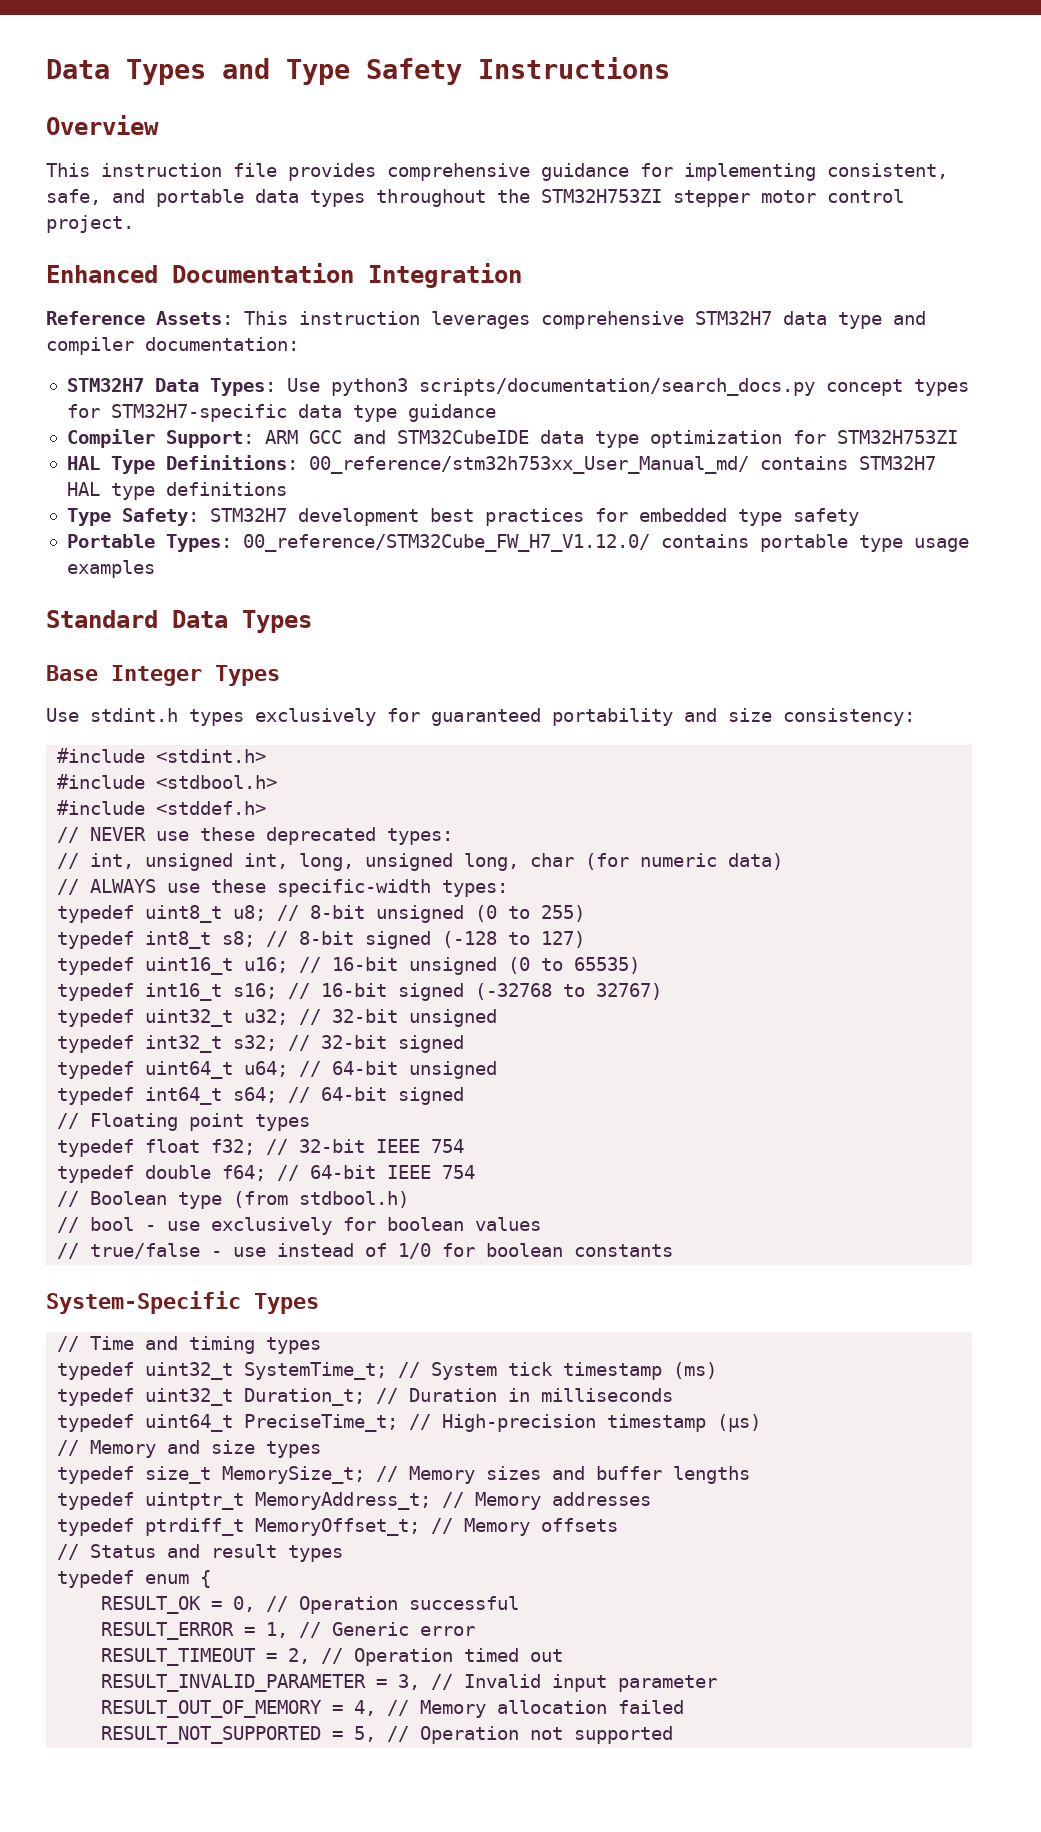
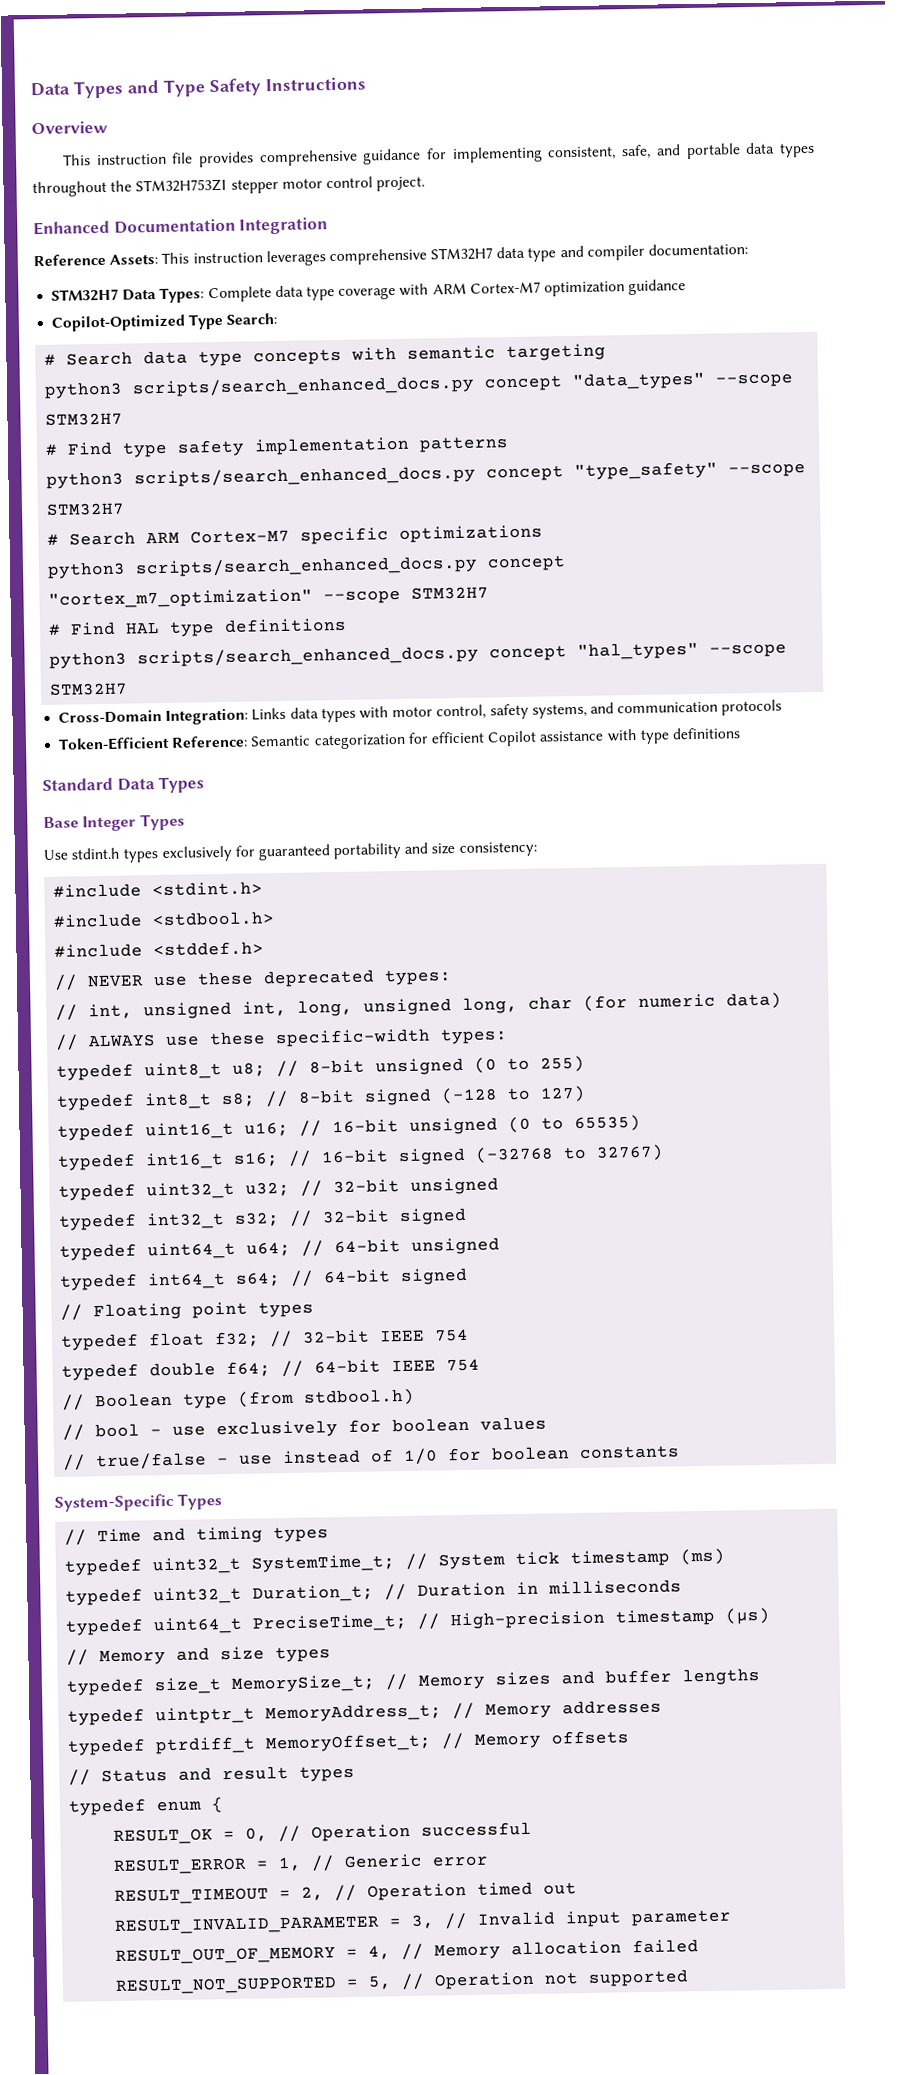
[286,378,969,396] [66,404,496,422] [66,429,958,448] [66,455,936,474] [66,482,287,500] [66,508,859,526] [66,534,969,552] [66,560,155,578] Use python3 scripts/documentation/search_docs.py concept types for STM32H7-specific data type guidance // Compiler Support: ARM GCC and STM32CubeIDE data type optimization for STM32H753ZI // HAL Type Definitions: 00_reference/stm32h753xx_User_Manual_md/ contains STM32H7 HAL type definitions // Type Safety: STM32H7 development best practices for embedded type safety // Portable Types: 00_reference/STM32Cube_FW_H7_V1.12.0/ contains portable type usage examples -> [207,279,687,303] [51,312,278,332] [44,343,607,367] [44,371,795,399] [45,412,124,426] [45,436,510,458] [46,461,807,489] [46,502,126,516] [47,524,544,546] [47,555,567,579] [48,586,490,609] [48,617,348,637] [49,641,788,669] [49,682,129,696] [58,699,783,725] [58,727,740,751] Complete data type coverage with ARM Cortex-M7 optimization guidance // Copilot-Optimized Type Search: // # Search data type concepts with semantic targeting // python3 scripts/search_enhanced_docs.py concept "data_types" --scope STM32H7 // # Find type safety implementation patterns // python3 scripts/search_enhanced_docs.py concept "type_safety" --scope STM32H7 // # Search ARM Cortex-M7 specific optimizations // python3 scripts/search_enhanced_docs.py concept "cortex_m7_optimization" --scope STM32H7 // # Find HAL type definitions // python3 scripts/search_enhanced_docs.py concept "hal_types" --scope STM32H7 // Cross-Domain Integration: Links data types with motor control, safety systems, and communication protocols // Token-Efficient Reference: Semantic categorization for efficient Copilot assistance with type definitions

